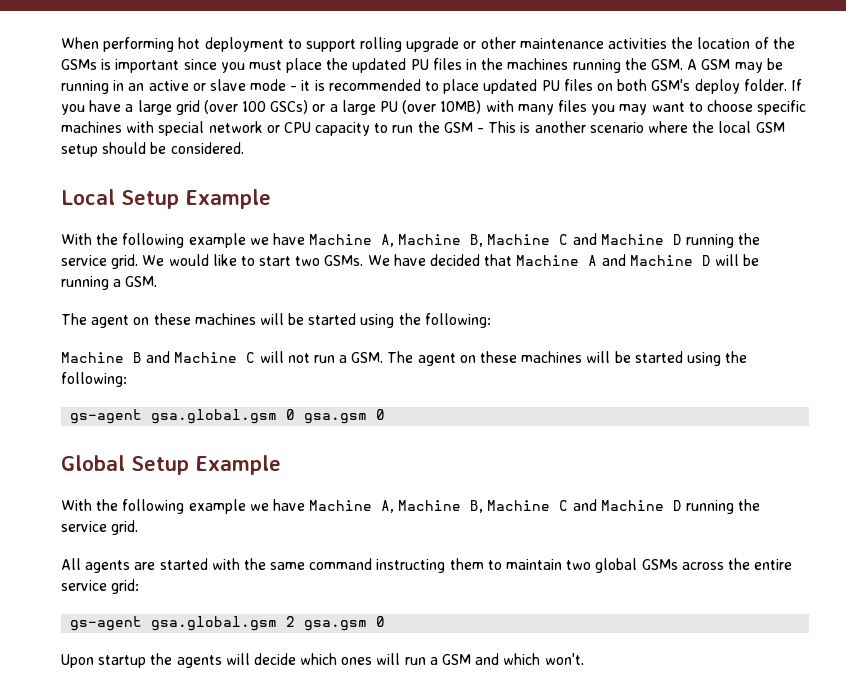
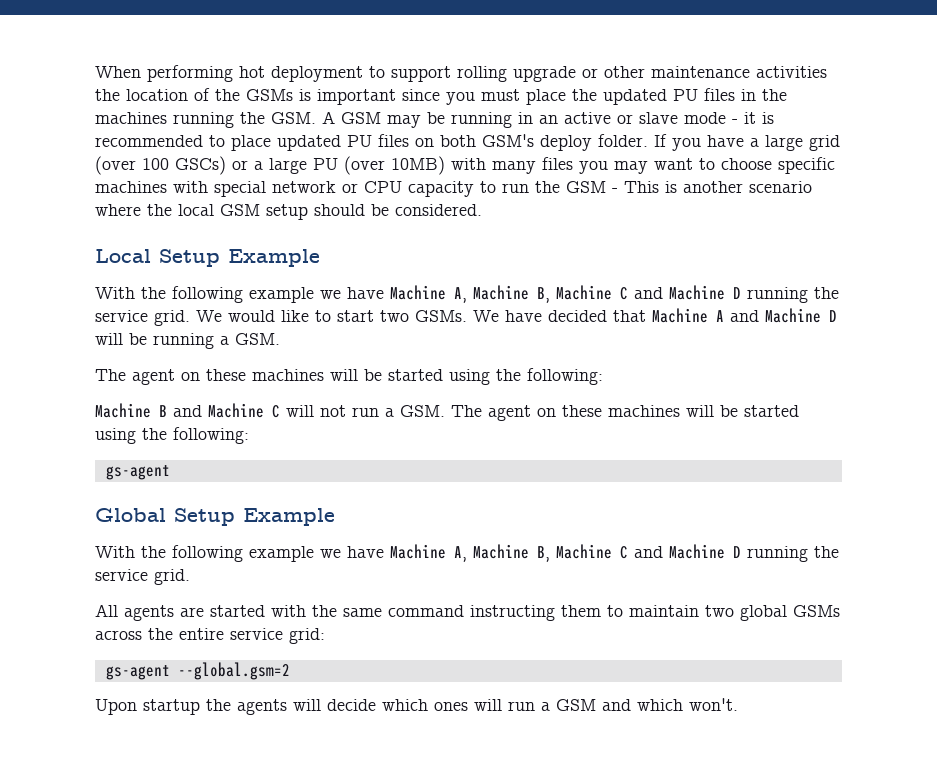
[151,409,386,424] gsa.global.gsm 0 gsa.gsm 0 -> (170, 472) none
[151,616,386,631] gsa.global.gsm 2 gsa.gsm 0 -> [177,662,290,680] --global.gsm=2

